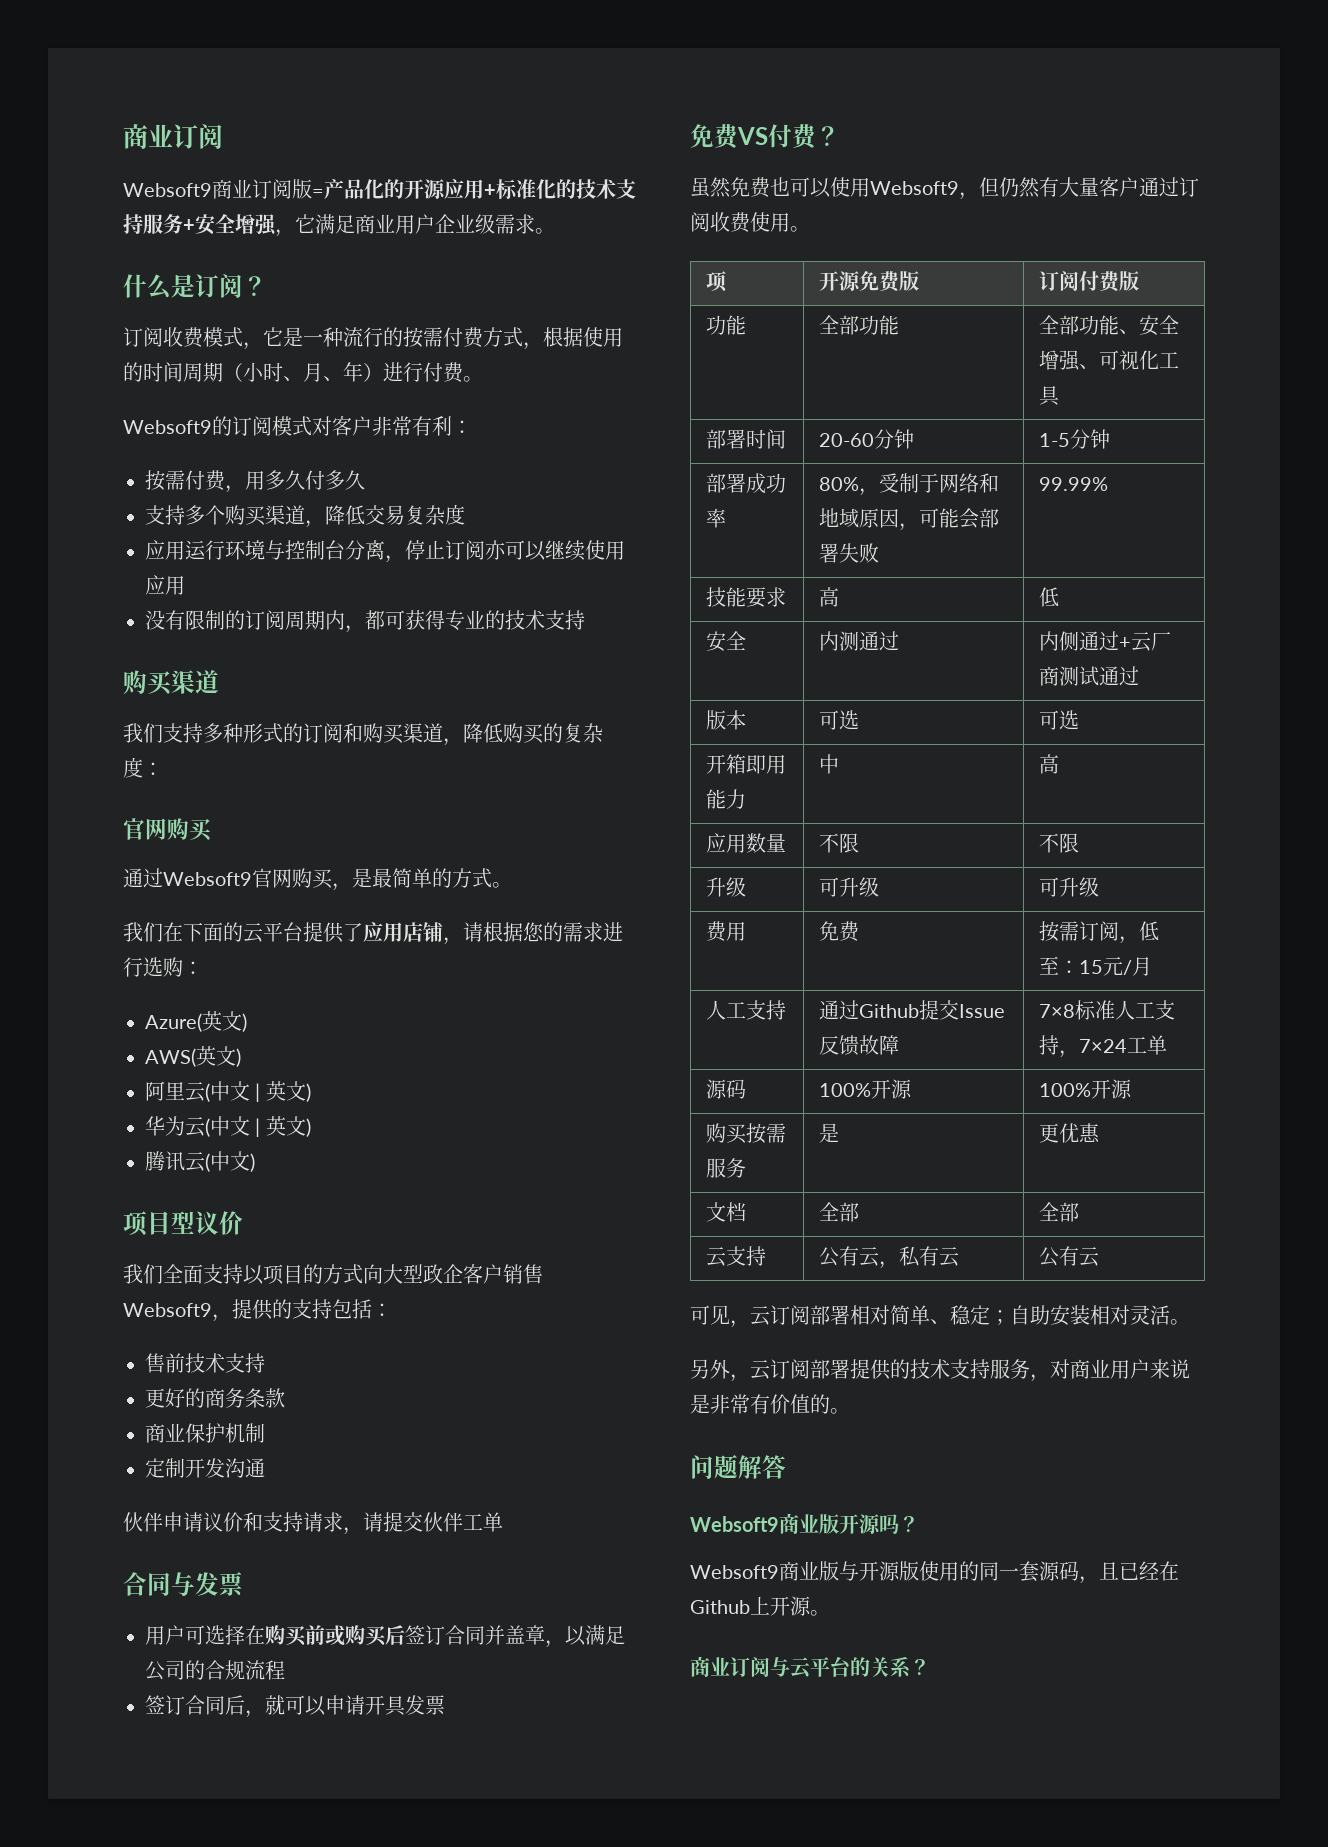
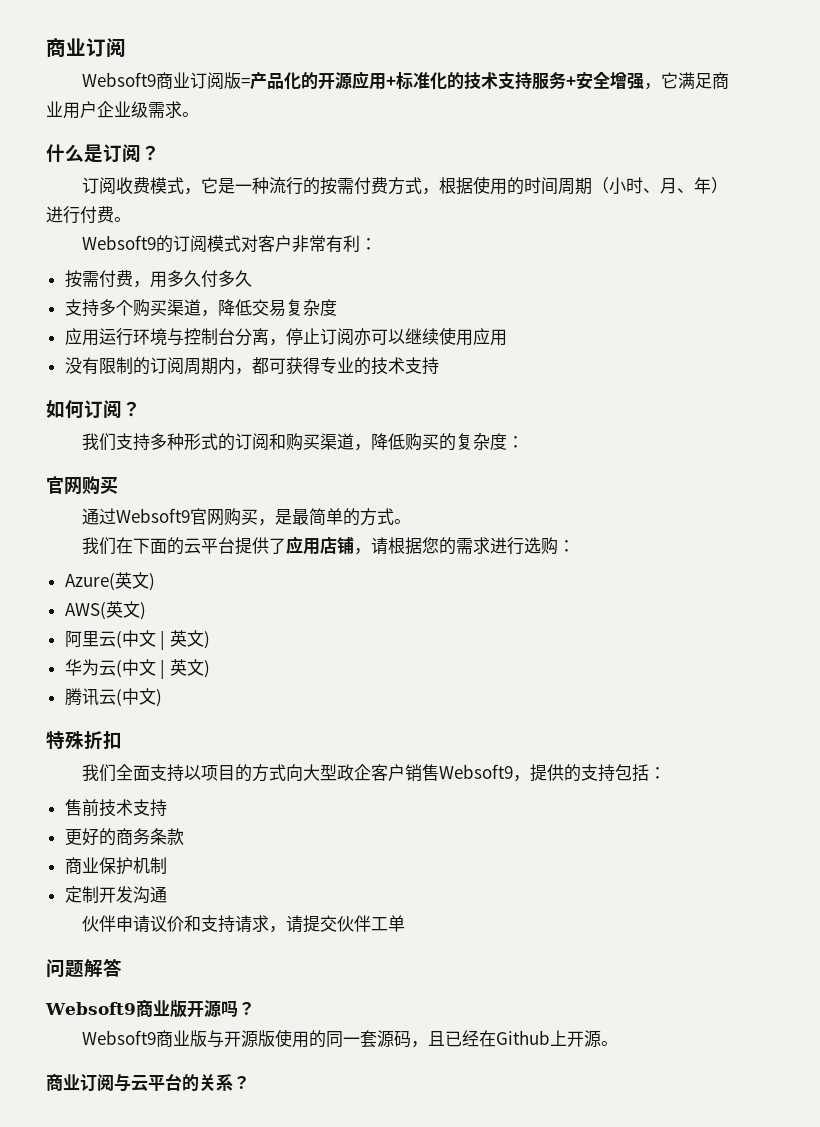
[123,670,219,696] 购买渠道 -> [46,400,141,419] 如何订阅？
[123,1211,243,1236] 项目型议价 -> [46,731,122,750] 特殊折扣
[123,1572,243,1596] [145,1625,625,1648] [145,1660,285,1681] [145,1695,445,1718] [690,124,840,149] [690,177,1199,200] [690,212,810,233] [705,271,727,292] [818,271,919,292] [1038,270,1139,292] [705,315,746,335] [818,315,899,335] [1038,315,1179,336] [1038,350,1179,371] [1038,386,1060,406] [705,429,786,449] [818,429,914,449] [1038,429,1110,449] [705,473,786,494] [705,508,726,528] [818,473,999,496] [818,508,999,531] [818,543,879,563] [1038,477,1108,491] [705,587,786,608] [818,587,839,607] [1038,587,1059,607] [705,631,746,652] [818,631,899,651] [1038,631,1171,652] [1038,666,1139,686] [705,710,746,730] [818,710,859,730] [1038,710,1079,730] [705,754,786,774] [705,789,746,809] [818,754,839,774] [1038,754,1059,774] [705,833,786,853] [818,833,859,853] [1038,833,1079,853] [705,877,746,897] [818,877,879,897] [1038,877,1099,897] [705,921,746,942] [818,921,860,942] [1038,921,1159,944] [1038,956,1152,976] [705,1000,786,1020] [818,1000,1005,1020] [818,1035,899,1056] [1038,1000,1175,1020] [1038,1035,1167,1058] [705,1079,746,1099] [818,1079,912,1099] [1038,1079,1132,1099] [705,1123,786,1144] [705,1158,746,1178] [818,1123,839,1143] [1038,1123,1100,1143] [705,1202,746,1222] [818,1202,859,1222] [1038,1202,1079,1222] [705,1246,766,1267] [818,1246,959,1269] [1038,1246,1099,1267] [690,1305,1190,1328] [690,1359,1190,1382] [690,1394,850,1414] // 合同与发票 // 用户可选择在购买前或购买后签订合同并盖章，以满足公司的合规流程 // 签订合同后，就可以申请开具发票 // 免费VS付费？ // 虽然免费也可以使用Websoft9，但仍然有大量客户通过订阅收费使用。 // 项 | 开源免费版 | 订阅付费版 // 功能 | 全部功能 | 全部功能、安全增强、可视化工具 // 部署时间 | 20-60分钟 | 1-5分钟 // 部署成功率 | 80%，受制于网络和地域原因，可能会部署失败 | 99.99% // 技能要求 | 高 | 低 // 安全 | 内测通过 | 内侧通过+云厂商测试通过 // 版本 | 可选 | 可选 // 开箱即用能力 | 中 | 高 // 应用数量 | 不限 | 不限 // 升级 | 可升级 | 可升级 // 费用 | 免费 | 按需订阅，低至：15元/月 // 人工支持 | 通过Github提交Issue反馈故障 | 7×8标准人工支持，7×24工单 // 源码 | 100%开源 | 100%开源 // 购买按需服务 | 是 | 更优惠 // 文档 | 全部 | 全部 // 云支持 | 公有云，私有云 | 公有云 // 可见，云订阅部署相对简单、稳定；自助安装相对灵活。 // 另外，云订阅部署提供的技术支持服务，对商业用户来说是非常有价值的。 -> (405, 923) none

